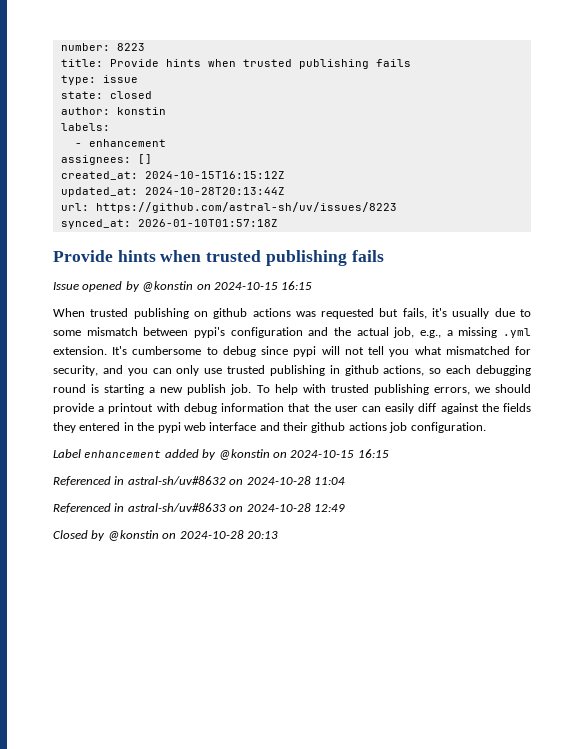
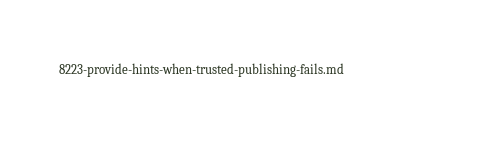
[60,43,145,51] [60,59,411,69] [60,75,138,85] [60,91,152,99] [60,107,166,115] [60,123,110,131] [74,139,166,147] [60,154,152,165] [60,171,285,180] [60,187,285,197] [60,202,397,213] [60,219,278,229] [53,250,384,266] [53,281,313,292] [53,308,532,319] [53,327,531,338] [53,346,531,357] [53,365,532,376] [53,384,531,395] [53,403,532,414] [53,422,486,433] [53,449,389,460] [53,476,345,486] [53,503,345,513] [53,530,278,541] number: 8223 // title: Provide hints when trusted publishing fails // type: issue // state: closed // author: konstin // labels: // - enhancement // assignees: [] // created_at: 2024-10-15T16:15:12Z // updated_at: 2024-10-28T20:13:44Z // url: https://github.com/astral-sh/uv/issues/8223 // synced_at: 2026-01-10T01:57:18Z // Provide hints when trusted publishing fails // Issue opened by @konstin on 2024-10-15 16:15 // When trusted publishing on github actions was requested but fails, it's usually due to some mismatch between pypi's configuration and the actual job, e.g., a missing .yml extension. It's cumbersome to debug since pypi will not tell you what mismatched for security, and you can only use trusted publishing in github actions, so each debugging round is starting a new publish job. To help with trusted publishing errors, we should provide a printout with debug information that the user can easily diff against the fields they entered in the pypi web interface and their github actions job configuration. // Label enhancement added by @konstin on 2024-10-15 16:15 // Referenced in astral-sh/uv#8632 on 2024-10-28 11:04 // Referenced in astral-sh/uv#8633 on 2024-10-28 12:49 // Closed by @konstin on 2024-10-28 20:13 -> [59,63,344,77] 8223-provide-hints-when-trusted-publishing-fails.md

